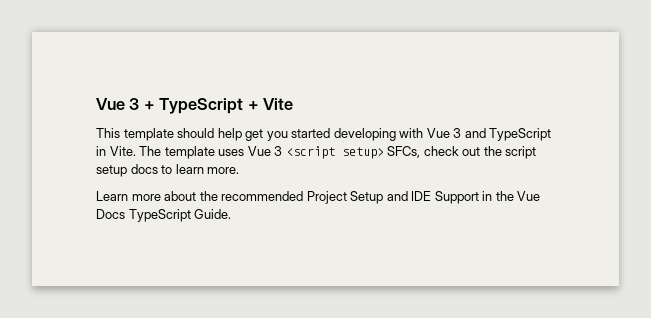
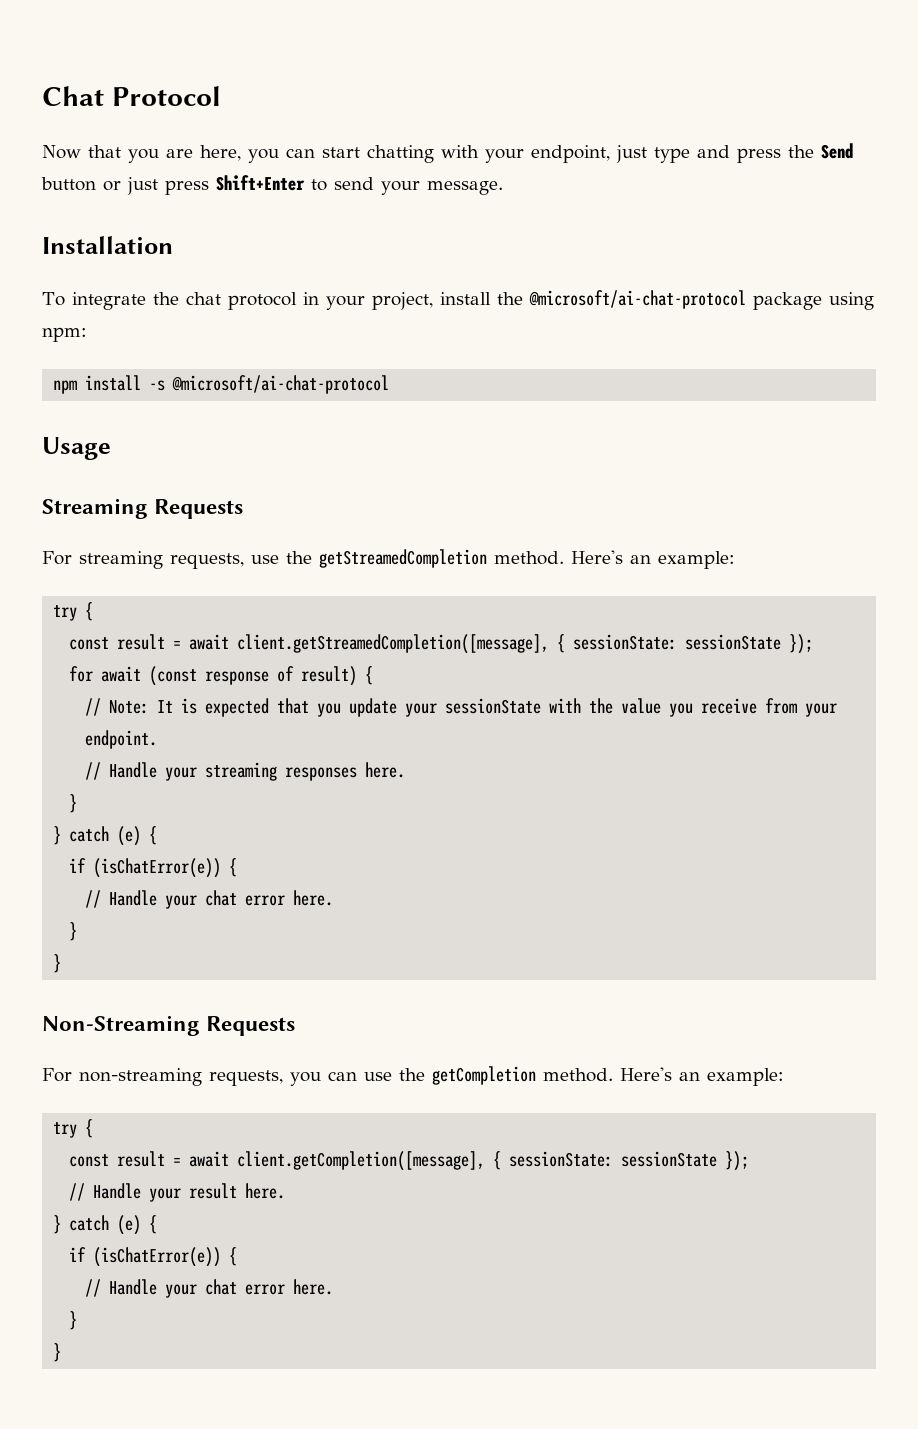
[96,98,294,114] [96,128,552,141] [96,146,537,159] [96,164,240,177] [96,191,541,204] [96,209,232,222] Vue 3 + TypeScript + Vite // This template should help get you started developing with Vue 3 and TypeScript in Vite. The template uses Vue 3 <script setup> SFCs, check out the script setup docs to learn more. // Learn more about the recommended Project Setup and IDE Support in the Vue Docs TypeScript Guide. -> [42,86,221,106] [42,143,853,163] [41,175,503,195] [42,236,173,254] [42,290,874,310] [42,327,87,342] [53,375,390,394] [42,437,111,460] [42,498,244,519] [42,549,735,569] [53,602,94,621] [69,634,814,654] [69,666,374,686] [85,698,838,717] [85,730,158,749] [85,762,406,781] [69,794,78,813] [53,826,158,846] [69,858,238,878] [85,890,334,909] [69,922,78,941] [53,954,62,973] [42,1015,296,1036] [42,1066,784,1086] [53,1119,94,1138] [69,1151,750,1171] [69,1183,286,1202] [53,1215,158,1235] [69,1247,238,1267] [85,1279,334,1298] [69,1311,78,1330] [53,1343,62,1362] Chat Protocol // Now that you are here, you can start chatting with your endpoint, just type and press the Send button or just press Shift+Enter to send your message. // Installation // To integrate the chat protocol in your project, install the @microsoft/ai-chat-protocol package using npm: // npm install -s @microsoft/ai-chat-protocol // Usage // Streaming Requests // For streaming requests, use the getStreamedCompletion method. Here's an example: // try { // const result = await client.getStreamedCompletion([message], { sessionState: sessionState }); // for await (const response of result) { // // Note: It is expected that you update your sessionState with the value you receive from your endpoint. // // Handle your streaming responses here. // } // } catch (e) { // if (isChatError(e)) { // // Handle your chat error here. // } // } // Non-Streaming Requests // For non-streaming requests, you can use the getCompletion method. Here's an example: // try { // const result = await client.getCompletion([message], { sessionState: sessionState }); // // Handle your result here. // } catch (e) { // if (isChatError(e)) { // // Handle your chat error here. // } // }

